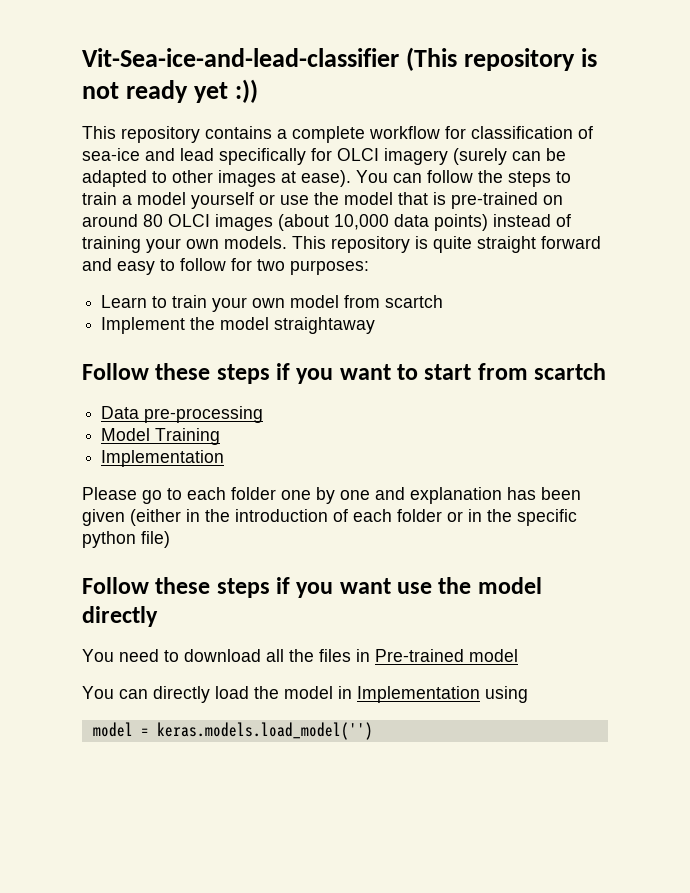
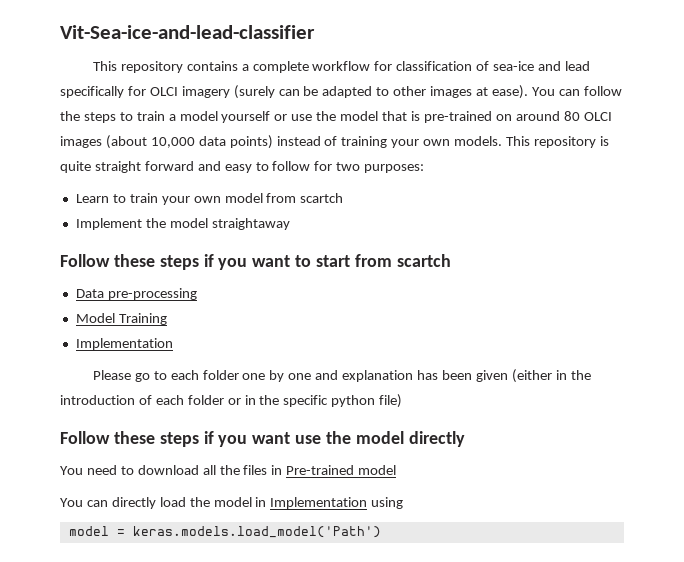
[406,47,598,71] [82,79,259,103] (This repository is not ready yet :)) -> (315, 32) none
[156,722,373,740] keras.models.load_model('') -> [132,526,381,538] keras.models.load_model('Path')

